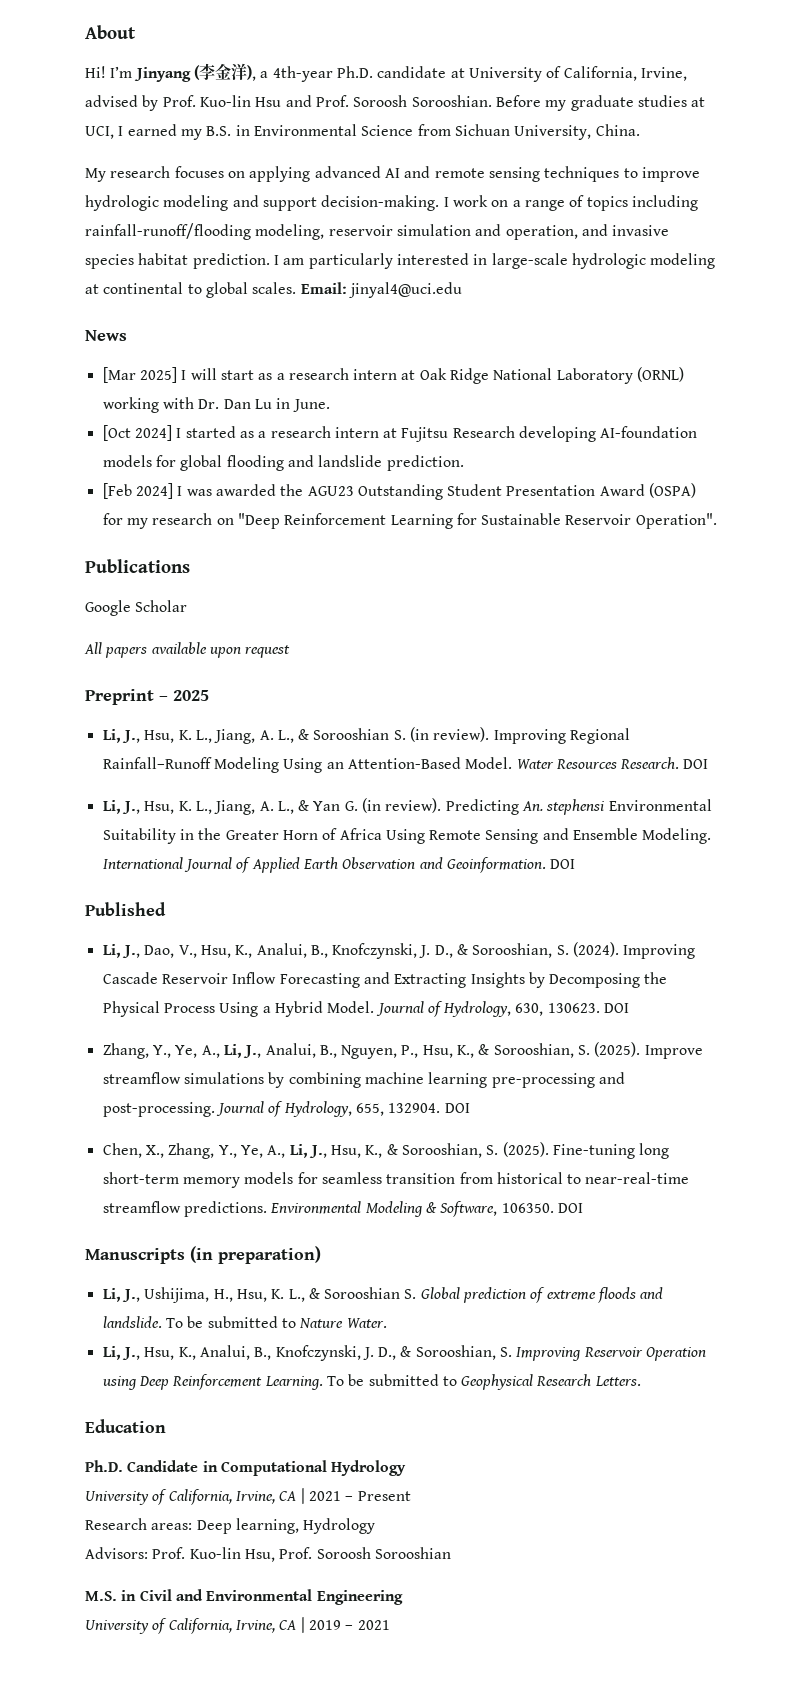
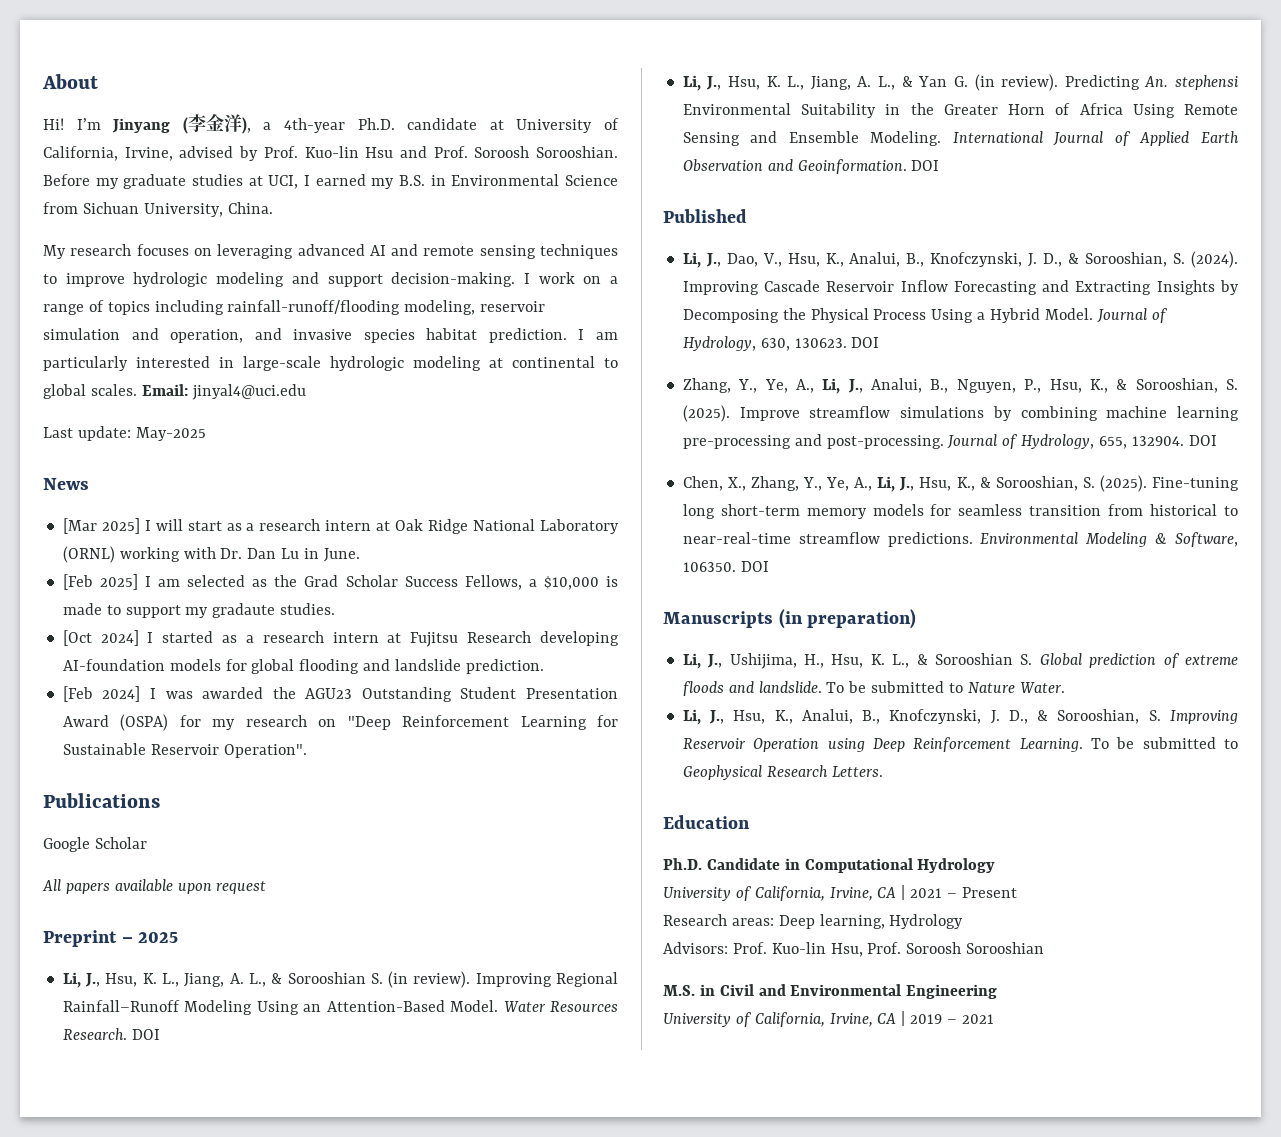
[249,166,311,182] applying -> [217,244,294,259] leveraging
(462, 290) none -> [43,426,206,441] // Last update: May-2025
(330, 405) none -> [62,574,619,590] [62,603,336,618] // [Feb 2025] I am selected as the Grad Scholar Success Fellows, a $10,000 is made to support my gradaute studies.

